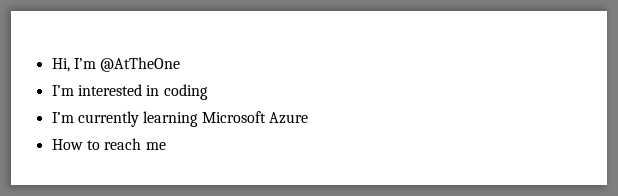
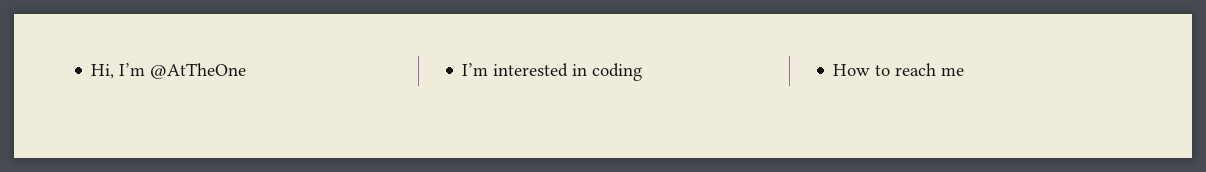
[51,111,308,127] // I’m currently learning Microsoft Azure -> (643, 72) none

